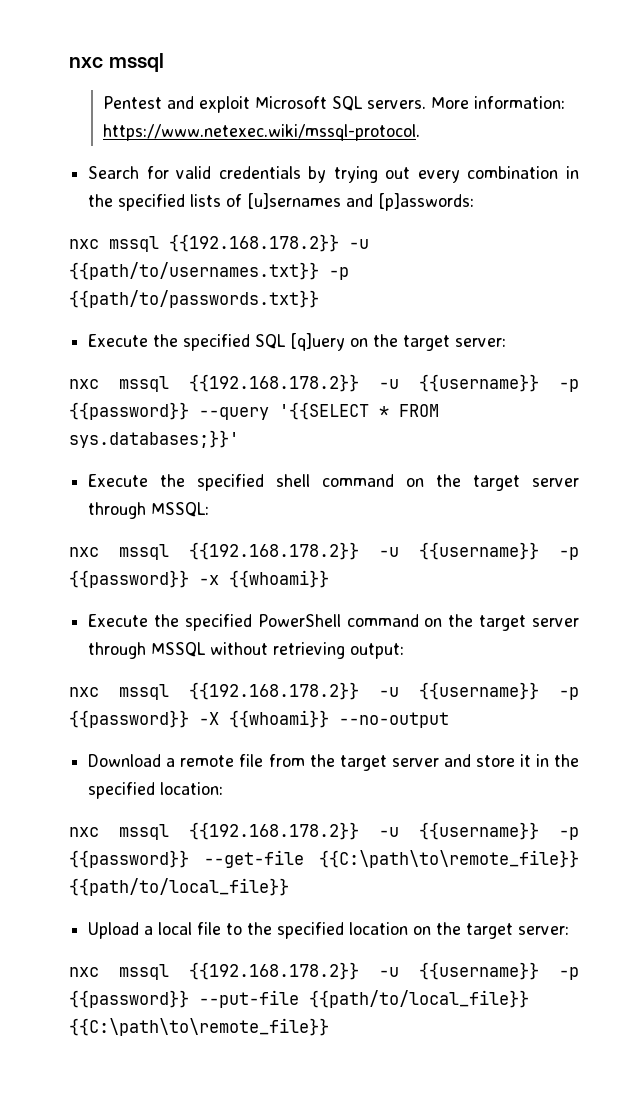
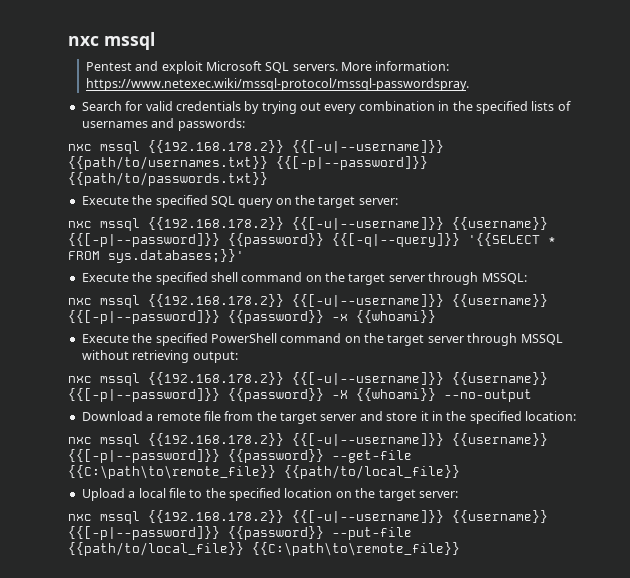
[103,124,420,141] https://www.netexec.wiki/mssql-protocol. -> [85,78,469,91] https://www.netexec.wiki/mssql-protocol/mssql-passwordspray.
[247,193,475,211] [69,234,369,252] [69,262,349,280] [u]sernames and [p]asswords: // nxc mssql {{192.168.178.2}} -u {{path/to/usernames.txt}} -p -> [81,118,245,131] [68,140,444,154] [68,156,428,170] usernames and passwords: // nxc mssql {{192.168.178.2}} {{[-u|--username]}} {{path/to/usernames.txt}} {{[-p|--password]}}
[290,333,507,351] [69,374,579,392] [69,402,269,420] [q]uery on the target server: // nxc mssql {{192.168.178.2}} -u {{username}} -p {{password}} --query -> [238,195,398,208] [68,217,548,231] [68,233,460,247] query on the target server: // nxc mssql {{192.168.178.2}} {{[-u|--username]}} {{username}} {{[-p|--password]}} {{password}} {{[-q|--query]}}
[379,542,579,560] -u {{username}} -p -> [292,294,548,307] [68,310,220,324] {{[-u|--username]}} {{username}} {{[-p|--password]}}
[379,682,579,700] -u {{username}} -p -> [292,372,548,385] [68,388,220,402] {{[-u|--username]}} {{username}} {{[-p|--password]}}
[379,822,579,840] -u {{username}} -p -> [292,433,548,446] [68,449,220,463] {{[-u|--username]}} {{username}} {{[-p|--password]}}
[379,962,579,980] -u {{username}} -p -> [292,510,548,523] [68,526,220,540] {{[-u|--username]}} {{username}} {{[-p|--password]}}

